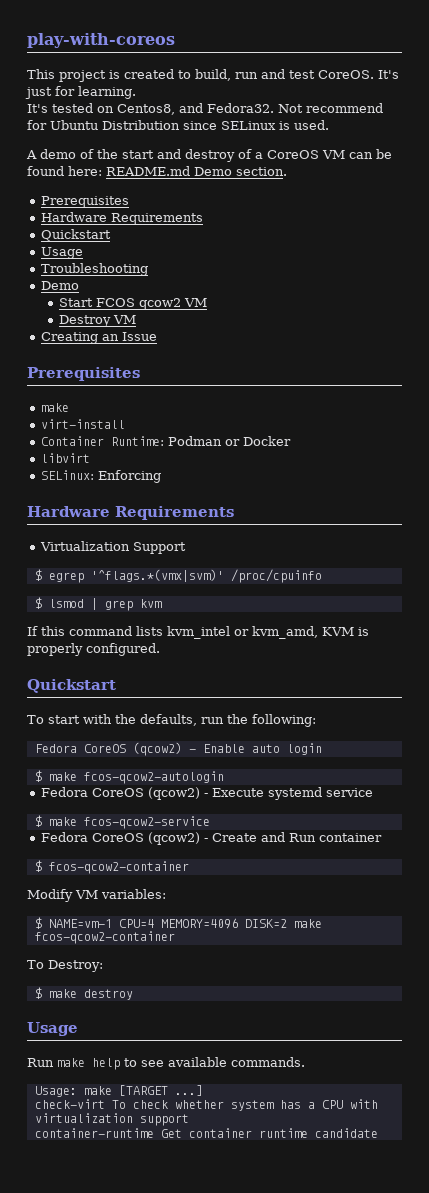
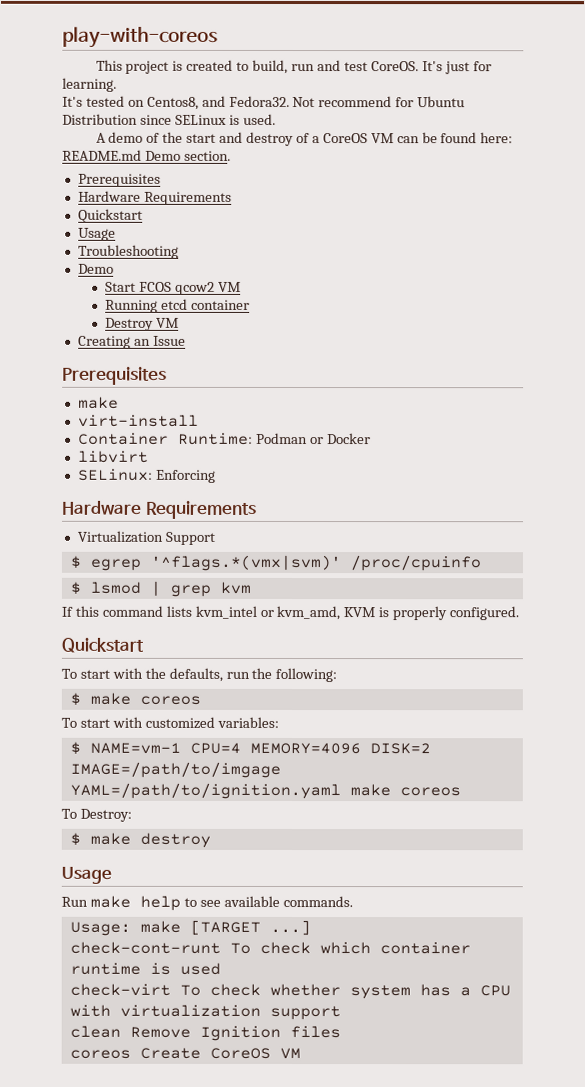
(208, 302) none -> [105,298,250,313] // Running etcd container
[34,742,322,756] [34,770,224,784] [40,787,373,800] [34,815,210,829] [40,832,382,845] [34,860,189,874] [27,889,98,902] Fedora CoreOS (qcow2) - Enable auto login // $ make fcos-qcow2-autologin // Fedora CoreOS (qcow2) - Execute systemd service // $ make fcos-qcow2-service // Fedora CoreOS (qcow2) - Create and Run container // $ fcos-qcow2-container // Modify VM -> [69,692,201,706] [61,716,215,729] $ make coreos // To start with customized
[293,919,322,928] [34,931,175,944] make fcos-qcow2-container -> [69,761,281,778] [69,782,461,800] IMAGE=/path/to/imgage YAML=/path/to/ignition.yaml make coreos
(203, 1090) none -> [69,941,471,955] [69,962,221,975] // check-cont-runt To check which container runtime is used
[34,1128,378,1138] container-runtime Get container runtime candidate -> [69,1025,341,1041] [69,1047,301,1060] clean Remove Ignition files // coreos Create CoreOS VM

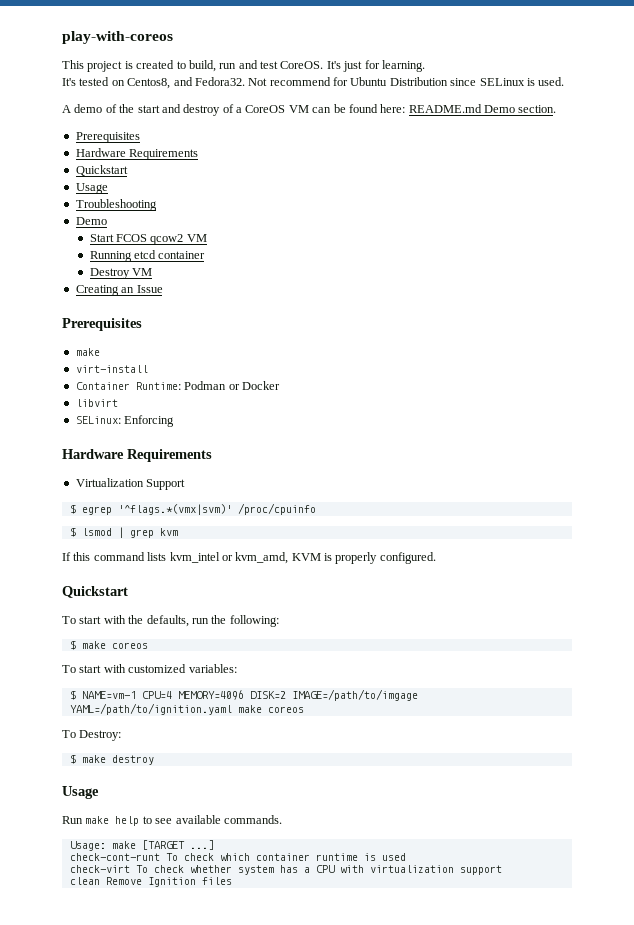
[69,1047,301,1060] // coreos Create CoreOS VM -> (232, 881) none

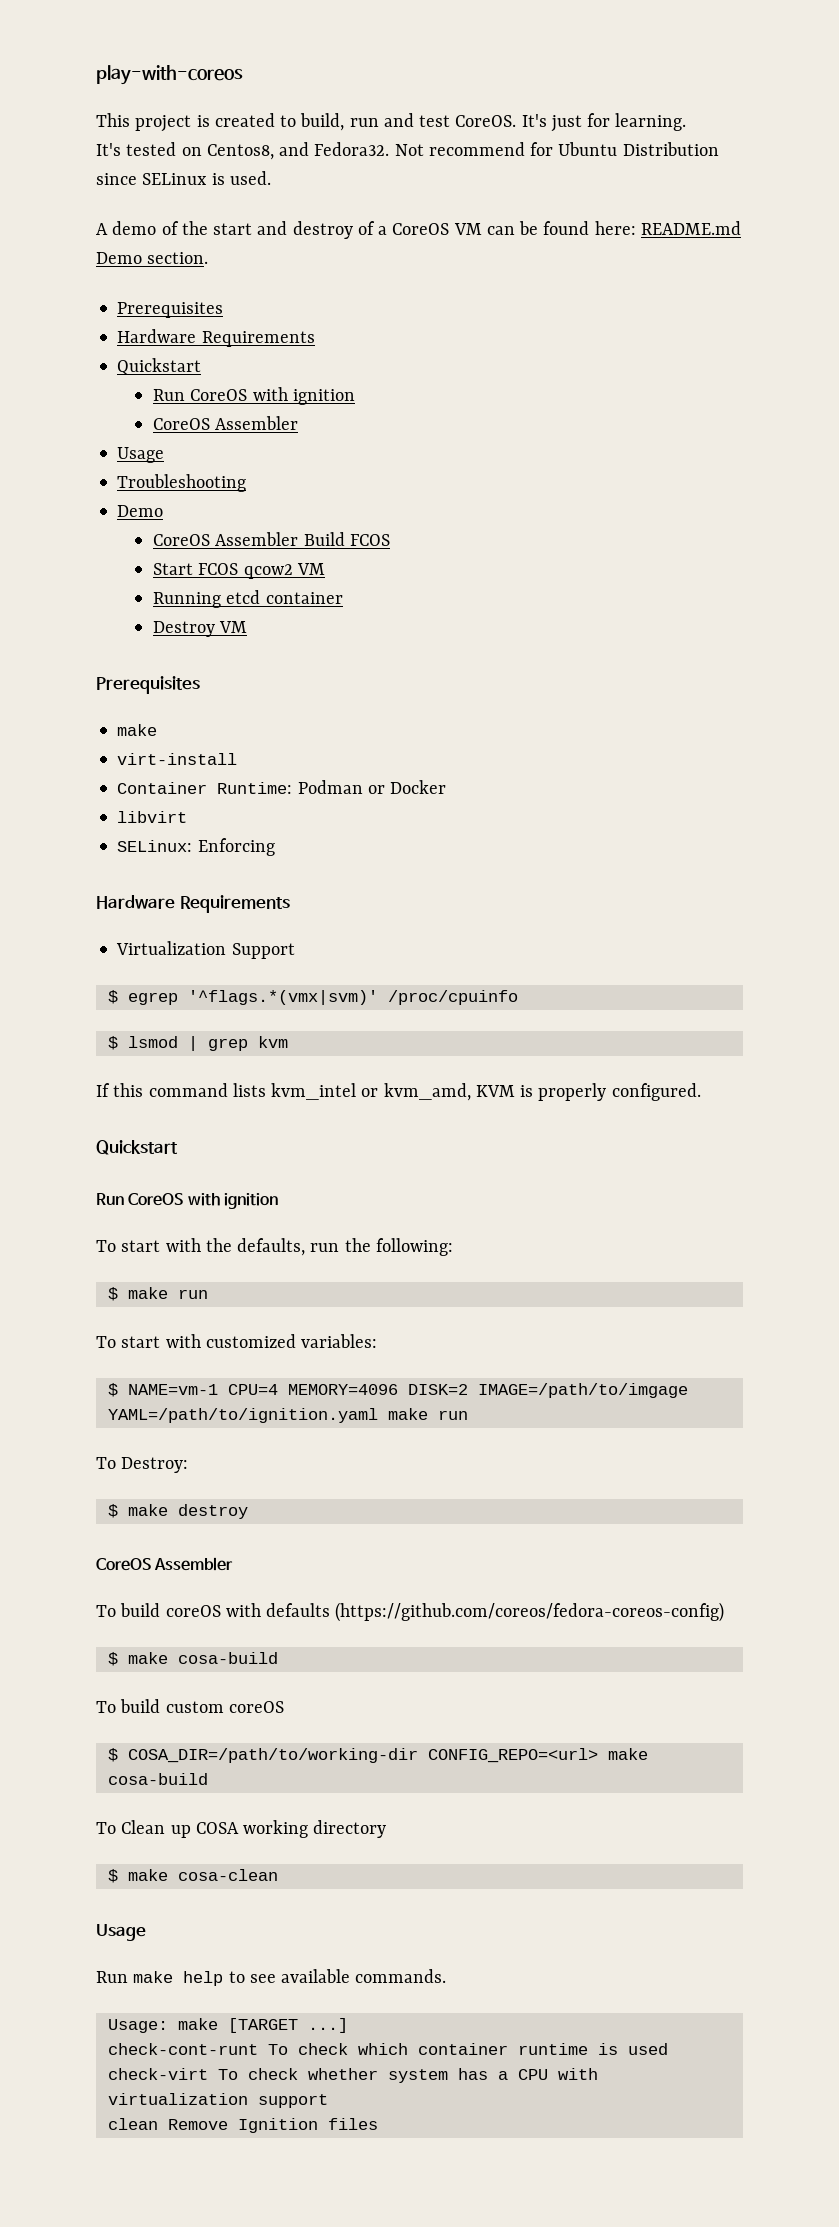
(128, 170) none -> [152,387,355,405] [152,416,299,430] // Run CoreOS with ignition // CoreOS Assembler
(107, 221) none -> [152,532,390,546] // CoreOS Assembler Build FCOS
[75,285,163,296] // Creating an Issue -> (248, 627) none
(128, 592) none -> [96,1193,278,1209] // Run CoreOS with ignition
[111,642,148,649] coreos -> [177,1289,208,1299] run
[267,706,304,713] coreos -> [437,1410,468,1420] run
(154, 760) none -> [96,1557,234,1571] [96,1602,725,1622] [107,1652,278,1666] [96,1699,284,1713] [107,1748,648,1763] [107,1773,208,1785] [96,1820,387,1838] [107,1869,278,1883] // CoreOS Assembler // To build coreOS with defaults (https://github.com/coreos/fedora-coreos-config) // $ make cosa-build // To build custom coreOS // $ COSA_DIR=/path/to/working-dir CONFIG_REPO=<url> make cosa-build // To Clean up COSA working directory // $ make cosa-clean

